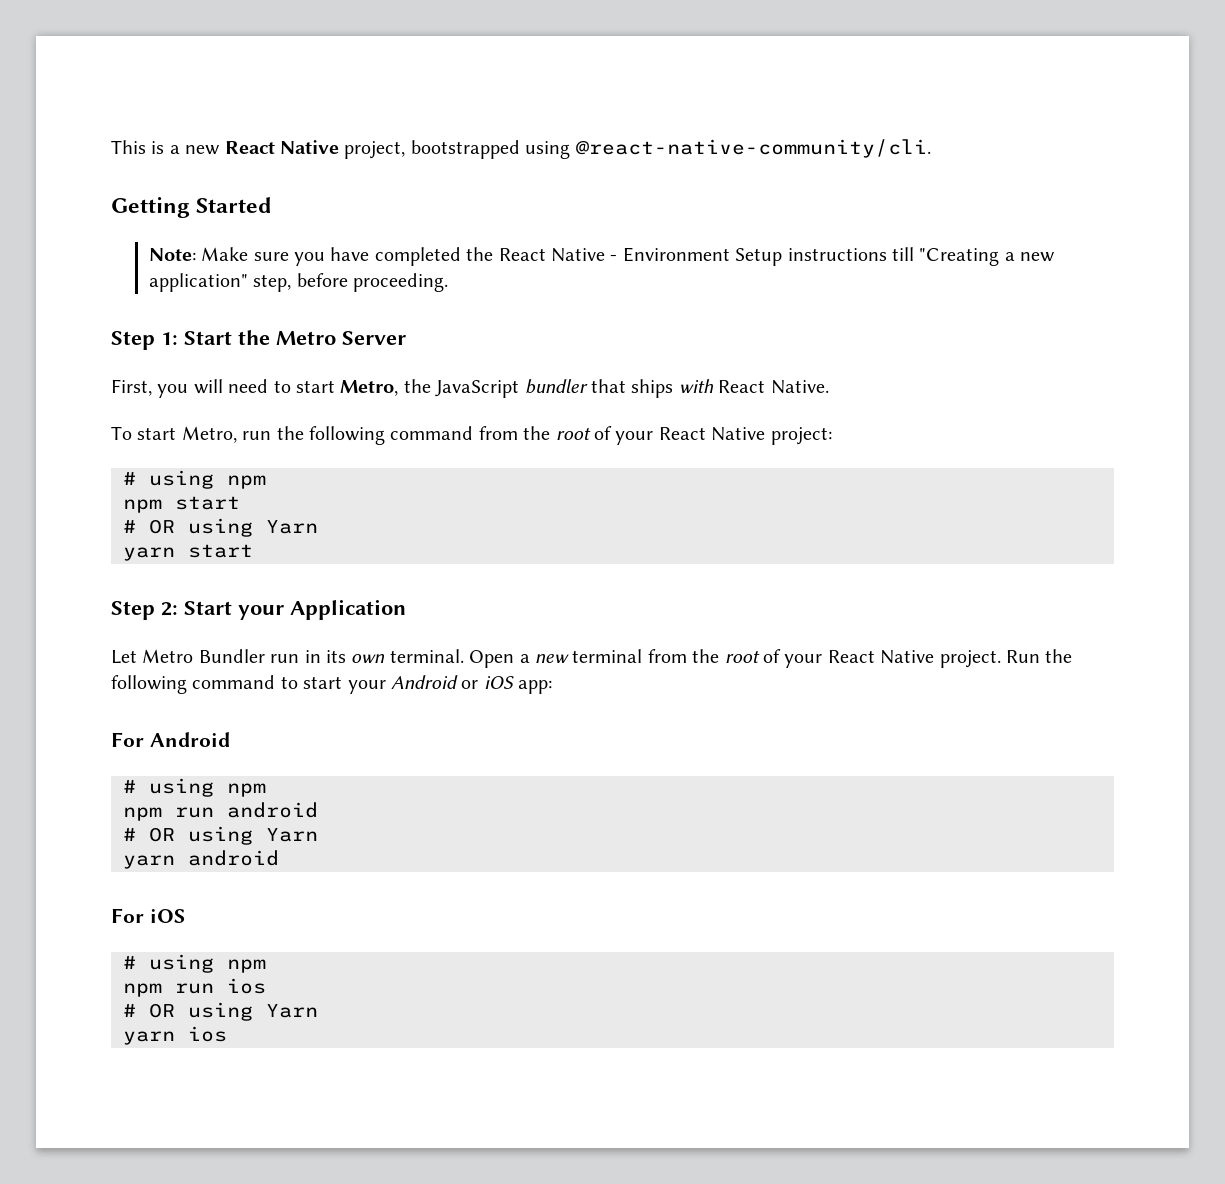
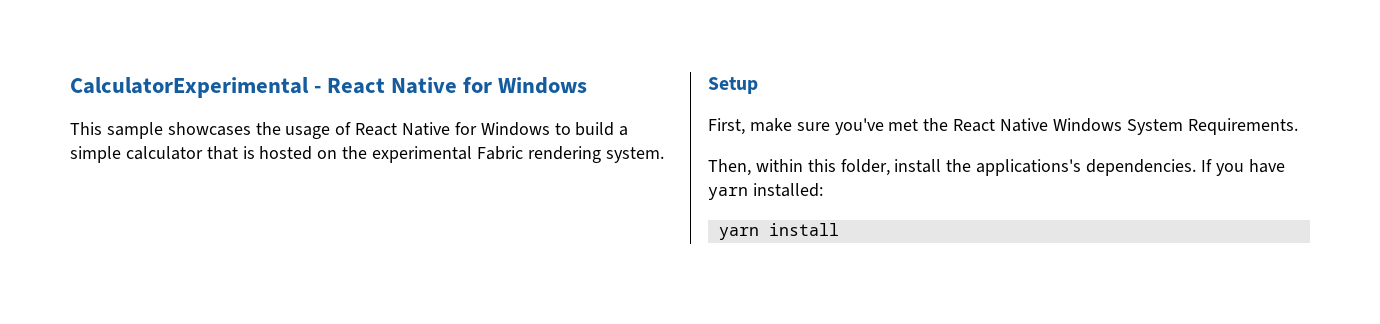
[111,139,931,159] [111,197,273,218] [148,247,1056,266] [148,273,449,292] [111,330,406,350] [111,379,829,398] [111,426,832,445] [123,470,266,489] [123,496,240,513] [123,518,318,537] [123,544,253,561] [111,599,406,620] [111,649,1073,668] [111,675,553,694] [111,732,230,747] [123,778,266,797] [123,802,318,821] [123,826,318,845] [123,850,279,869] [111,908,185,923] [123,954,266,973] [123,978,266,997] [123,1002,318,1021] [123,1026,227,1045] This is a new React Native project, bootstrapped using @react-native-community/cli. // Getting Started // Note: Make sure you have completed the React Native - Environment Setup instructions till "Creating a new application" step, before proceeding. // Step 1: Start the Metro Server // First, you will need to start Metro, the JavaScript bundler that ships with React Native. // To start Metro, run the following command from the root of your React Native project: // # using npm // npm start // # OR using Yarn // yarn start // Step 2: Start your Application // Let Metro Bundler run in its own terminal. Open a new terminal from the root of your React Native project. Run the following command to start your Android or iOS app: // For Android // # using npm // npm run android // # OR using Yarn // yarn android // For iOS // # using npm // npm run ios // # OR using Yarn // yarn ios -> [70,77,588,98] [70,122,629,139] [70,146,664,163] [708,77,758,94] [708,118,1298,135] [708,159,1285,176] [708,183,823,200] [718,223,839,240] CalculatorExperimental - React Native for Windows // This sample showcases the usage of React Native for Windows to build a simple calculator that is hosted on the experimental Fabric rendering system. // Setup // First, make sure you've met the React Native Windows System Requirements. // Then, within this folder, install the applications's dependencies. If you have yarn installed: // yarn install

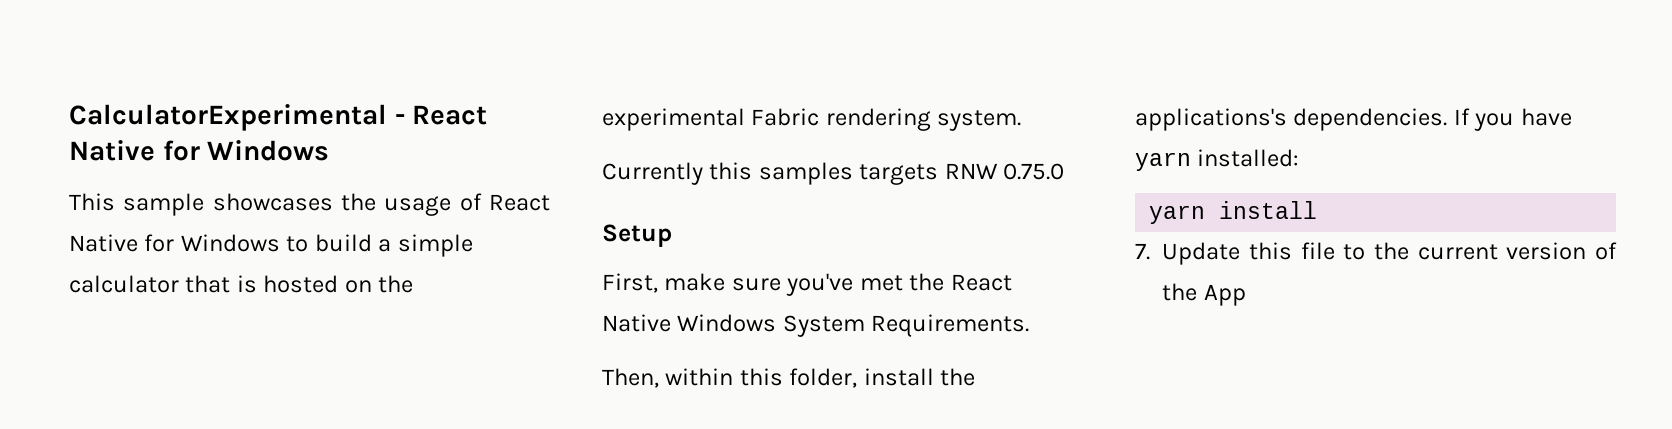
(664, 155) none -> [602,162,1065,185] // Currently this samples targets RNW 0.75.0
(839, 229) none -> [1135,242,1617,265] [1162,283,1246,306] // 7. Update this file to the current version of the App

